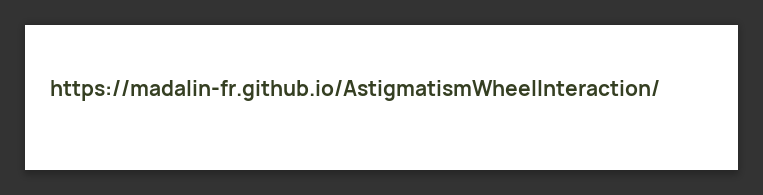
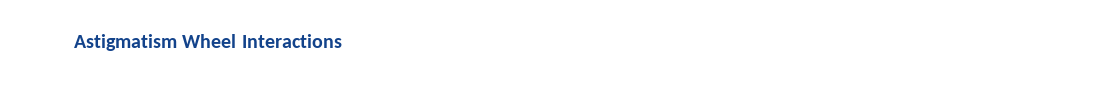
[50,80,660,101] https://madalin-fr.github.io/AstigmatismWheelInteraction/ -> [74,34,342,51] Astigmatism Wheel Interactions

